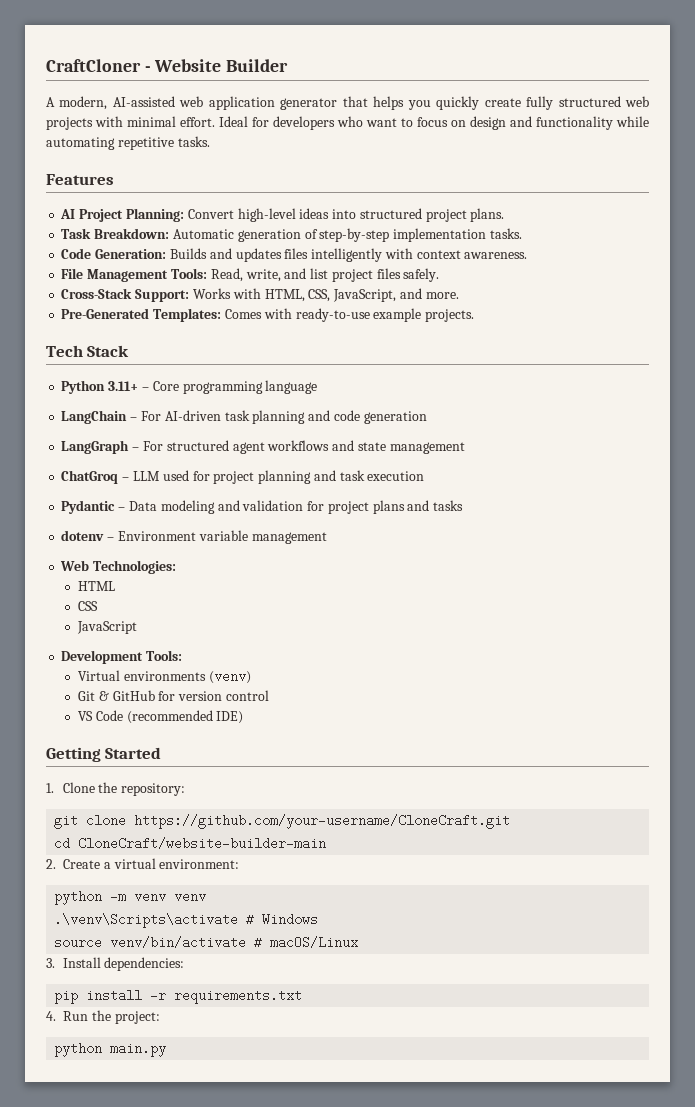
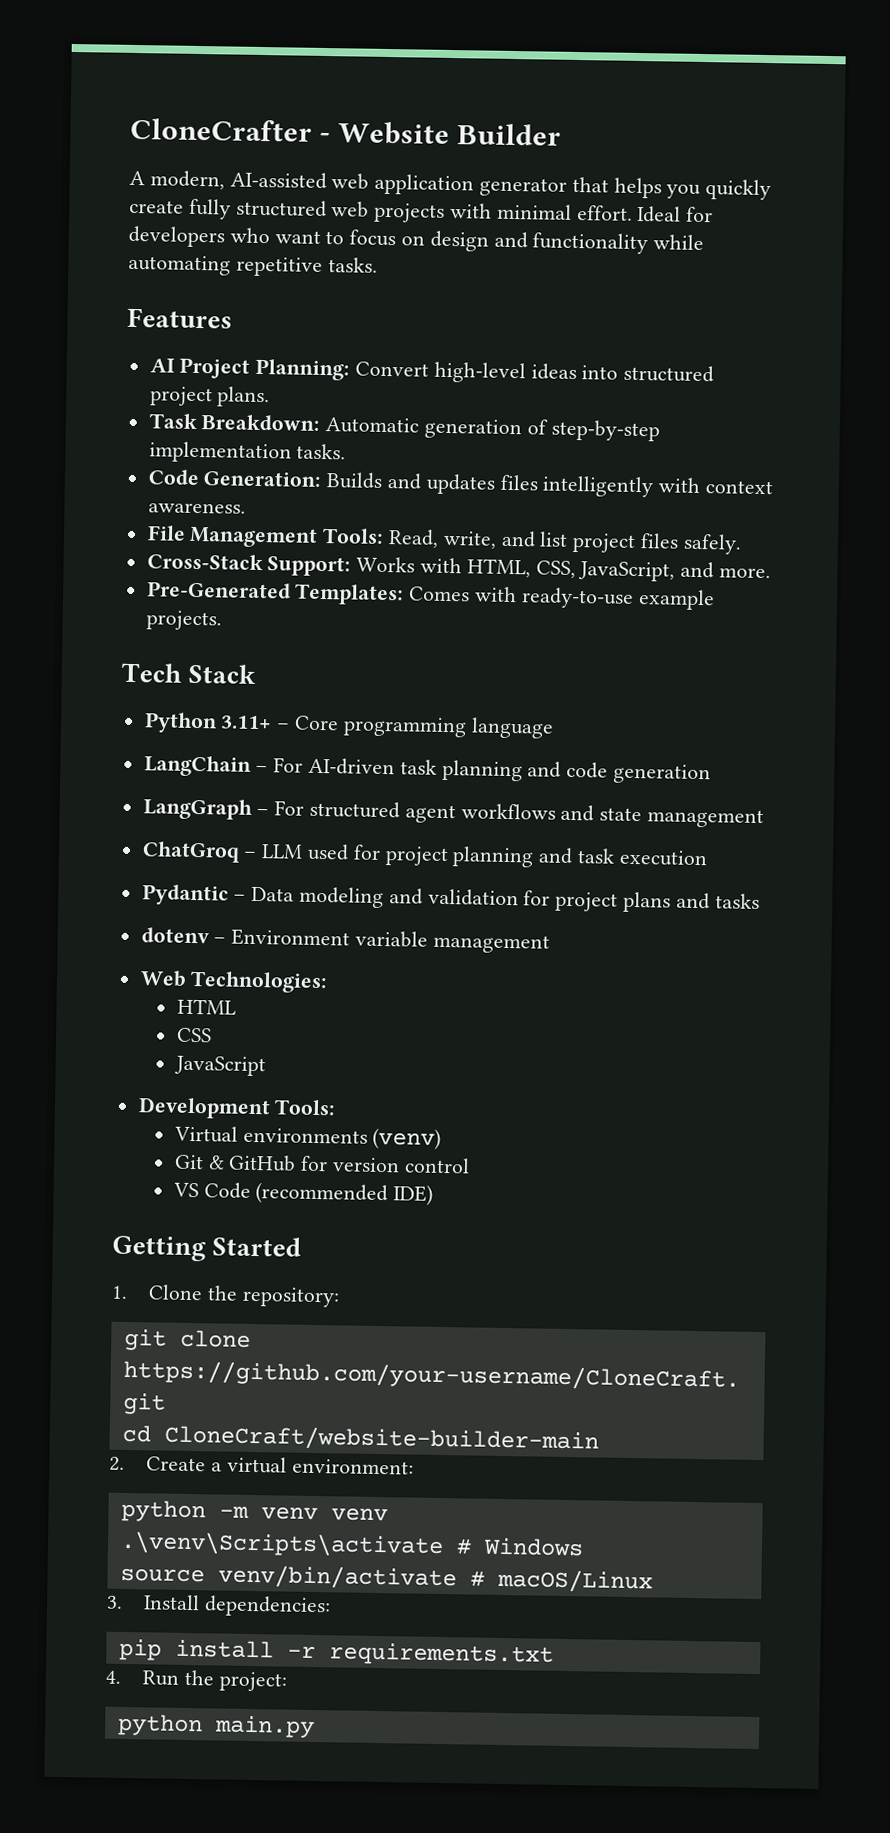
[46,59,141,72] CraftCloner -> [130,117,312,142] CloneCrafter

